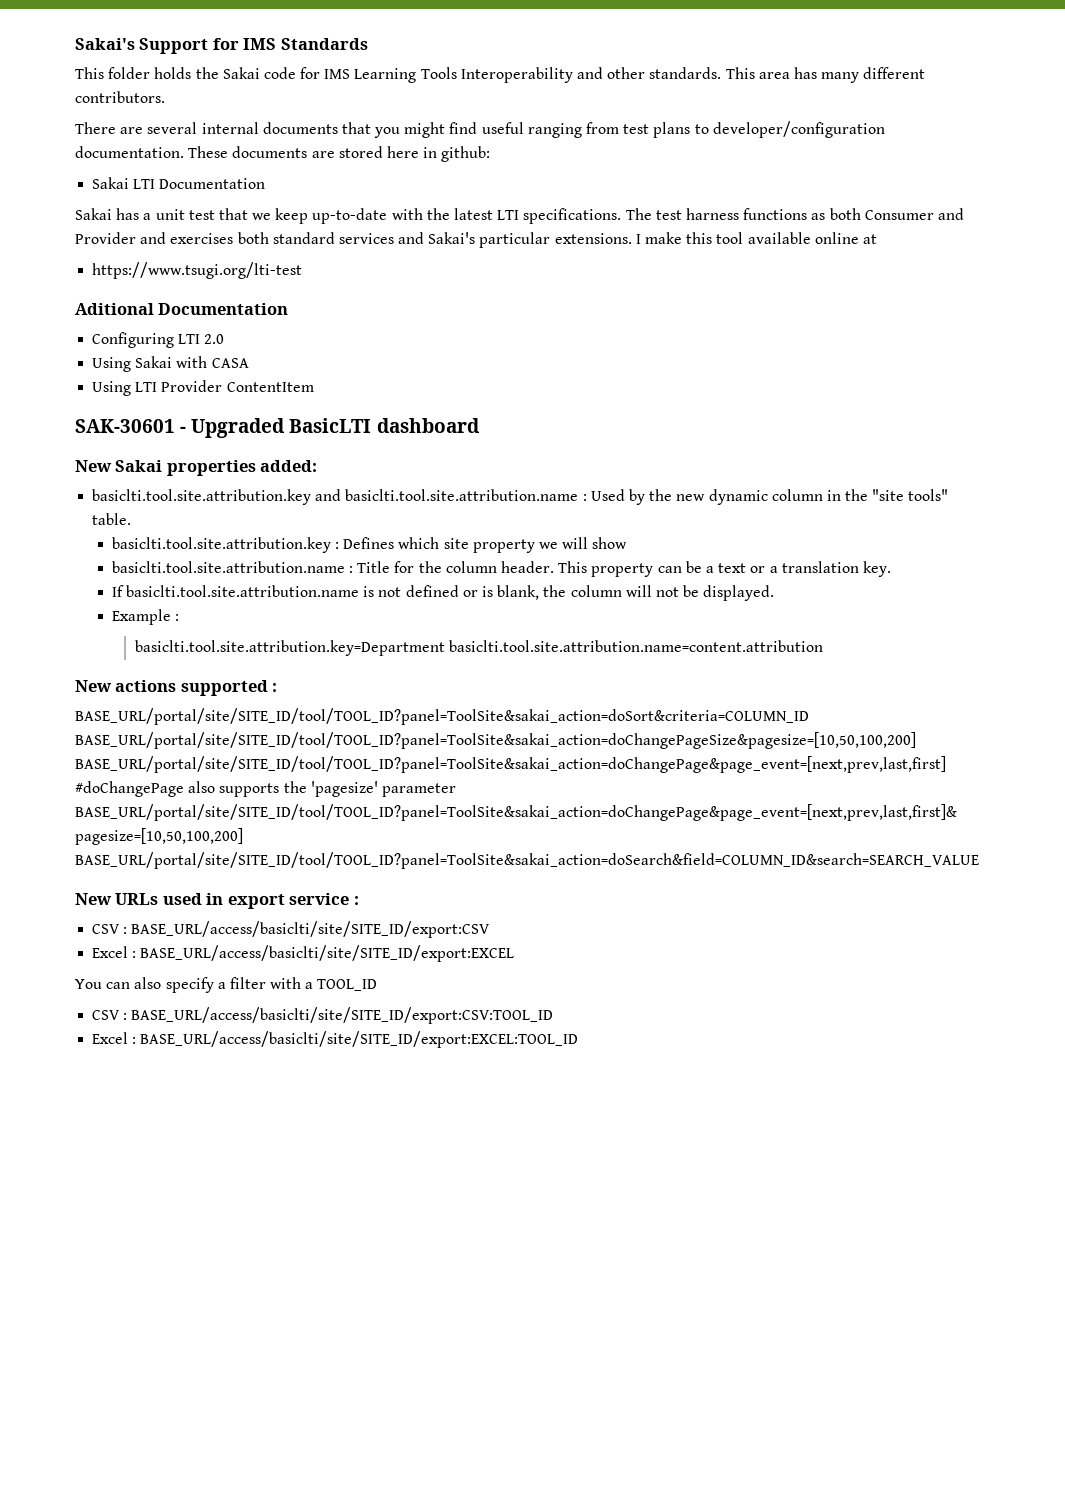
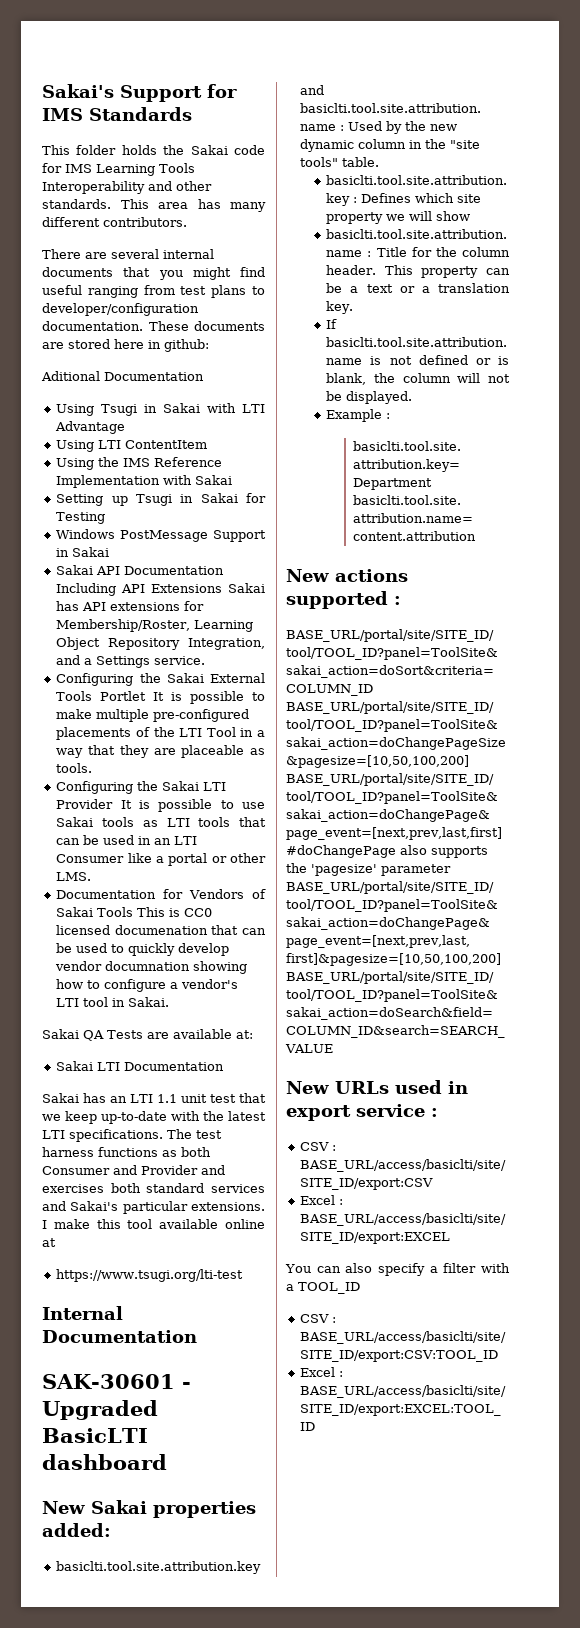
(491, 154) none -> [41,371,204,381] [56,403,266,416] [55,421,126,434] [56,440,208,452] [56,457,223,470] [56,475,233,488] [56,493,266,506] [56,512,106,524] [56,529,266,542] [56,547,110,557] [56,565,225,575] [56,583,265,596] [56,601,205,611] [56,619,254,632] [56,637,265,650] [56,655,206,668] [56,673,265,686] [56,691,265,704] [56,709,250,722] [56,727,265,740] [56,745,265,758] [56,763,93,773] [56,781,227,794] [56,799,265,812] [56,817,266,827] [56,835,198,845] [56,853,266,866] [56,872,92,881] [56,889,266,899] [56,907,213,917] [56,925,266,935] [56,943,230,956] [55,961,248,974] [56,979,239,992] [56,997,170,1007] [42,1029,253,1041] // Aditional Documentation // Using Tsugi in Sakai with LTI Advantage // Using LTI ContentItem // Using the IMS Reference Implementation with Sakai // Setting up Tsugi in Sakai for Testing // Windows PostMessage Support in Sakai // Sakai API Documentation Including API Extensions Sakai has API extensions for Membership/Roster, Learning Object Repository Integration, and a Settings service. // Configuring the Sakai External Tools Portlet It is possible to make multiple pre-configured placements of the LTI Tool in a way that they are placeable as tools. // Configuring the Sakai LTI Provider It is possible to use Sakai tools as LTI tools that can be used in an LTI Consumer like a portal or other LMS. // Documentation for Vendors of Sakai Tools This is CC0 licensed documenation that can be used to quickly develop vendor documnation showing how to configure a vendor's LTI tool in Sakai. // Sakai QA Tests are available at:
[143,213,152,220] a -> [110,1094,177,1103] an LTI 1.1
[75,303,289,315] [92,332,225,348] [92,356,249,372] [92,380,314,396] Aditional Documentation // Configuring LTI 2.0 // Using Sakai with CASA // Using LTI Provider ContentItem -> [42,1306,123,1320] [42,1330,197,1343] Internal Documentation

